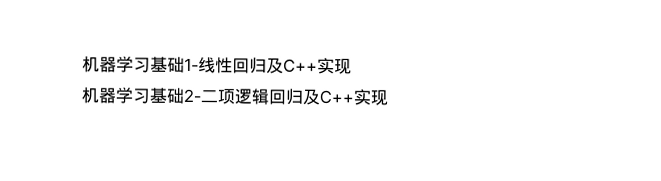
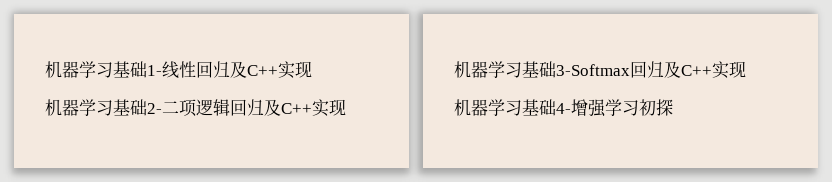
(390, 97) none -> [454,61,746,79] [454,99,673,117] // 机器学习基础3-Softmax回归及C++实现 // 机器学习基础4-增强学习初探

